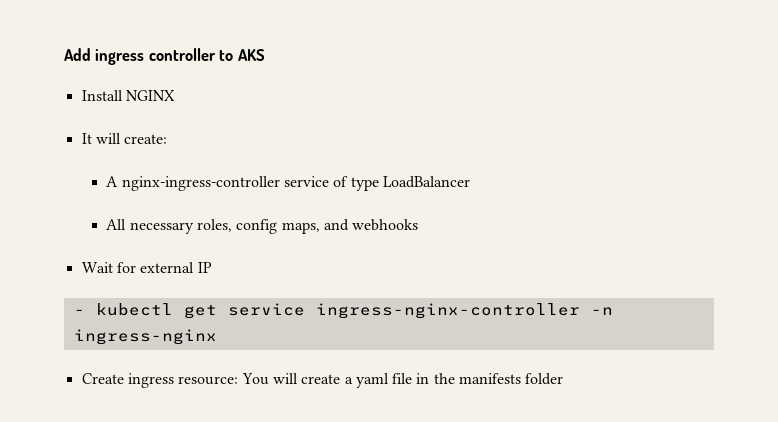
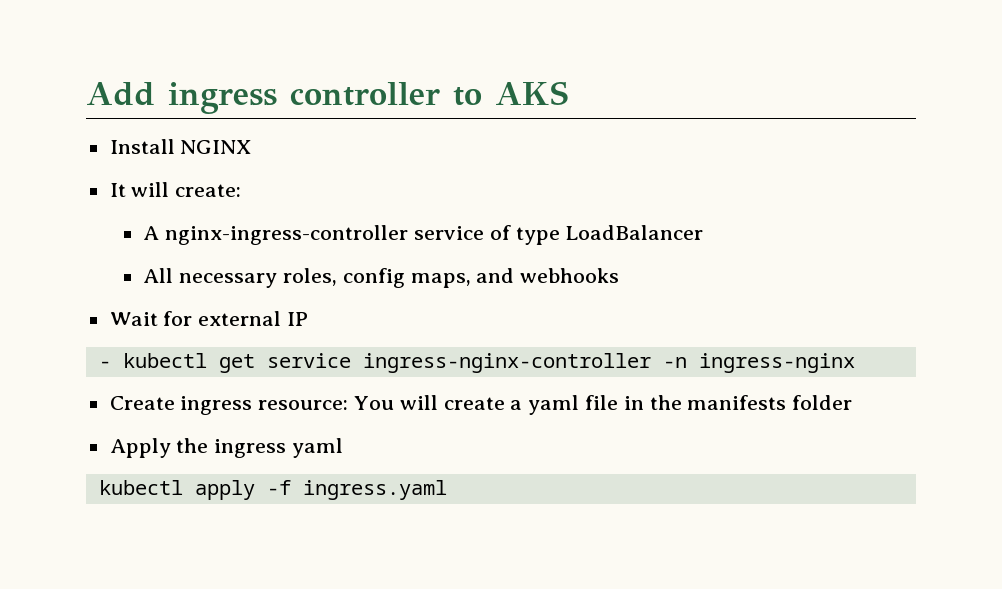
(564, 379) none -> [109,438,344,458] [98,480,447,500] // Apply the ingress yaml // kubectl apply -f ingress.yaml

